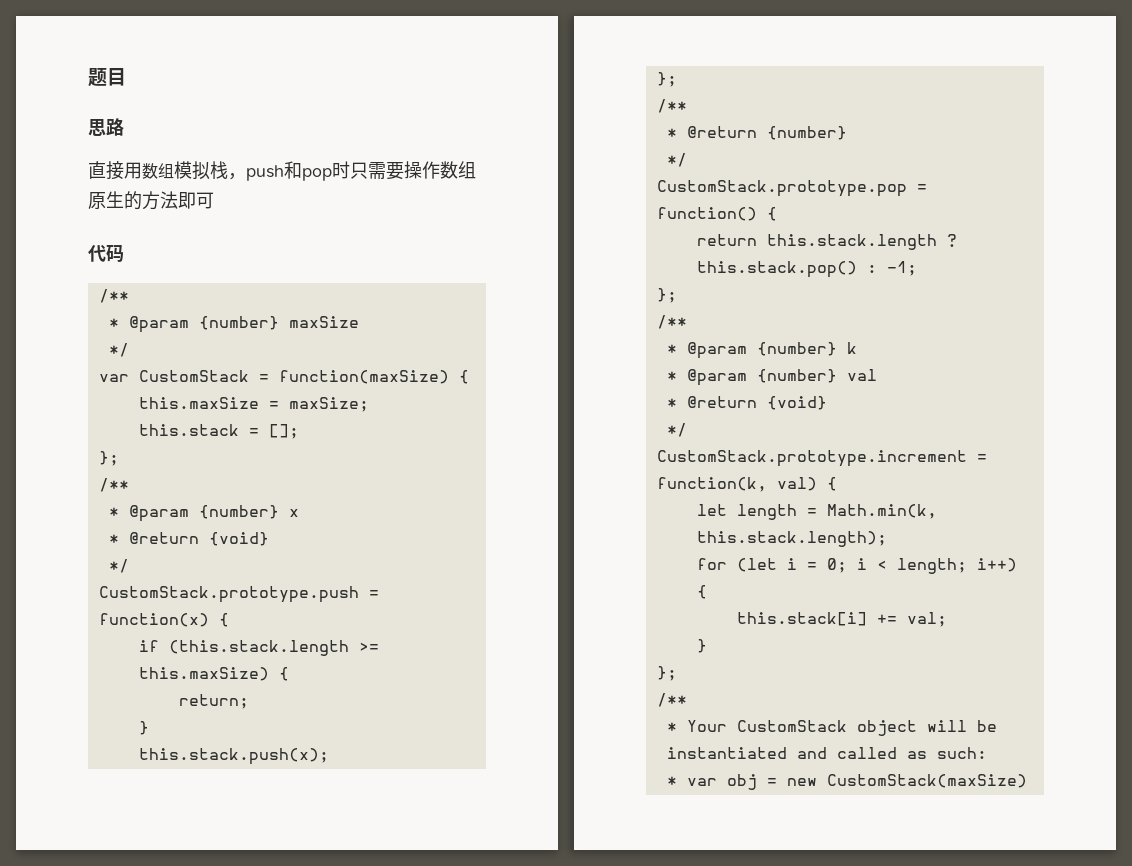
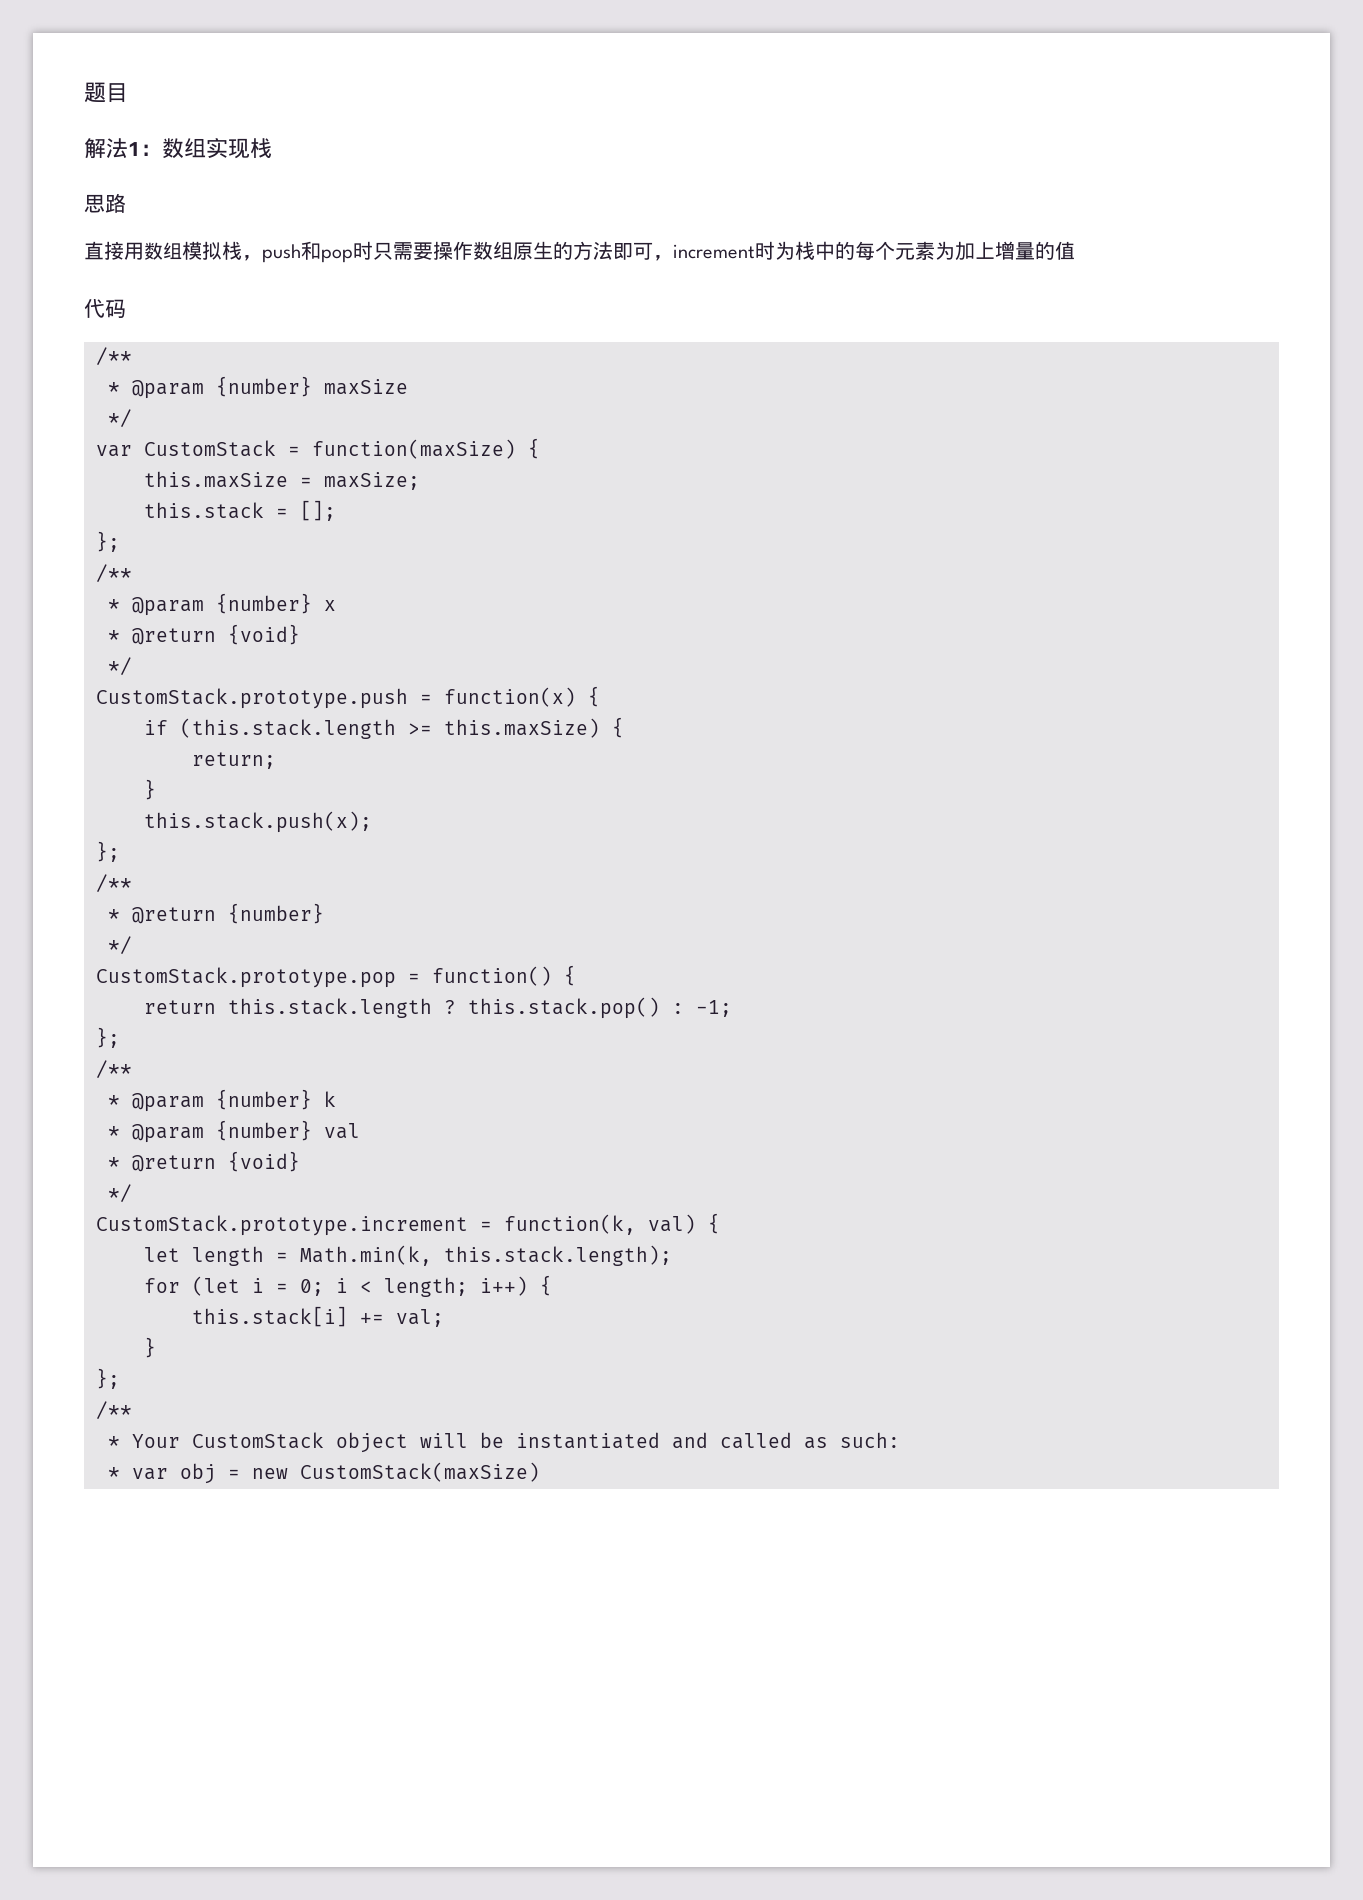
(126, 77) none -> [84,138,272,159] // 解法1：数组实现栈
(214, 200) none -> [653,241,1075,261] ，increment时为栈中的每个元素为加上增量的值

